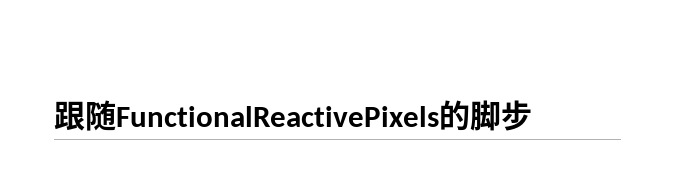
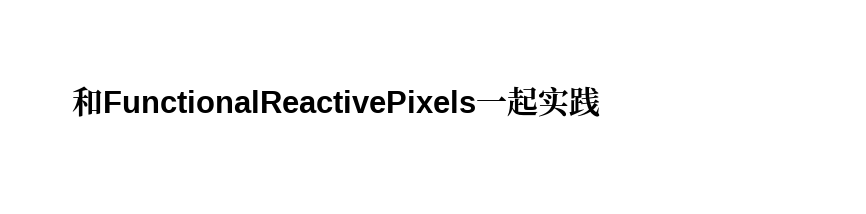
[54,100,532,131] 跟随FunctionalReactivePixels的脚步 -> [72,86,600,119] 和FunctionalReactivePixels一起实践

